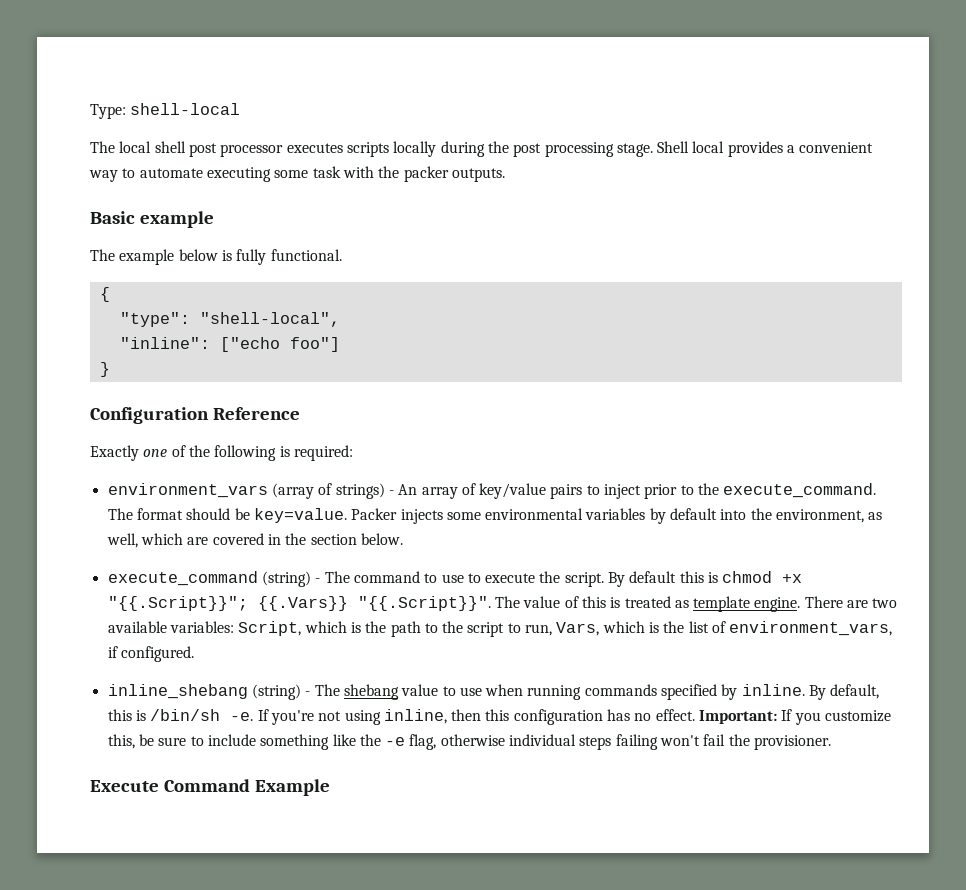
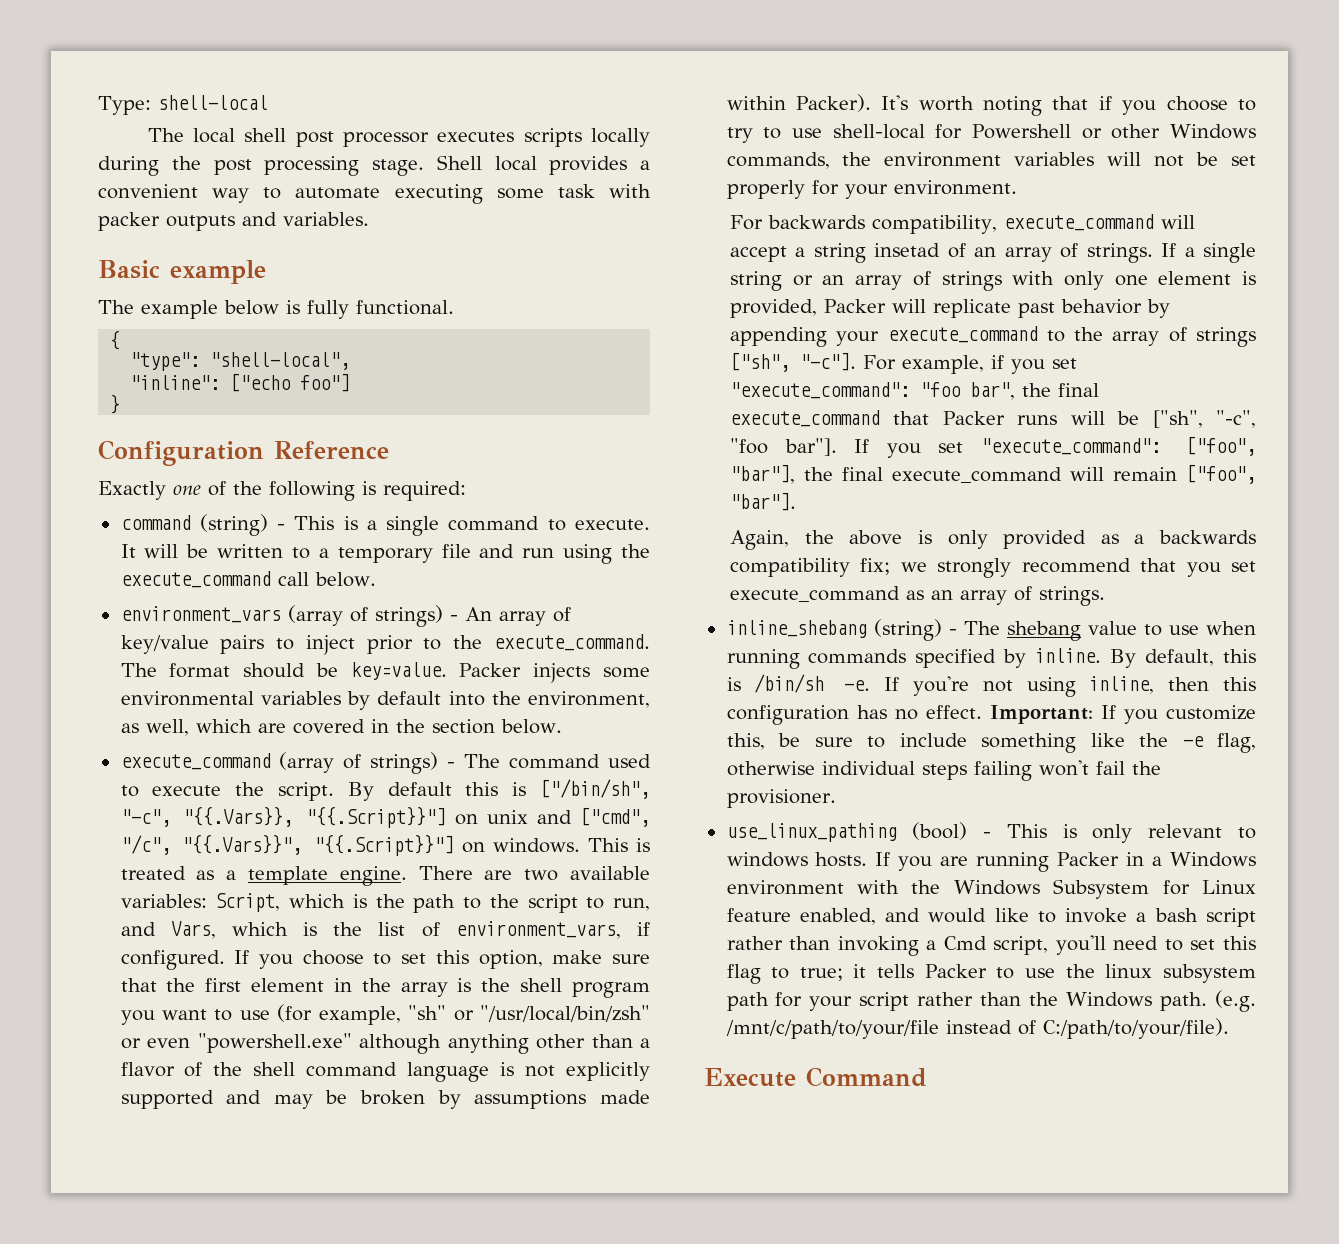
[378,166,505,182] the packer outputs. -> [98,212,369,231] packer outputs and variables.
(353, 453) none -> [120,514,651,536] [120,544,651,564] [120,571,376,588] // command (string) - This is a single command to execute. It will be written to a temporary file and run using the execute_command call below.
[261,571,311,587] (string) -> [279,752,439,774] (array of strings)
[424,573,464,583] to use -> [608,754,651,768] used
[722,571,803,583] [107,596,606,611] chmod +x "{{.Script}}"; {{.Vars}} "{{.Script}}". The value of this -> [540,779,650,799] [120,806,650,828] [120,834,628,856] ["/bin/sh", "-c", "{{.Vars}}, "{{.Script}}"] on unix and ["cmd", "/c", "{{.Vars}}", "{{.Script}}"] on windows. This
(689, 604) none -> [226,870,237,880] a
(553, 630) none -> [120,922,156,936] and
(194, 654) none -> [234,950,651,969] [120,978,651,998] [120,1004,650,1025] [120,1033,650,1054] [120,1062,650,1082] [120,1090,650,1109] [726,94,1256,116] [726,124,1256,143] [726,152,1256,169] [726,180,1017,199] [730,214,1195,234] [730,243,1256,263] [730,271,1256,291] [730,299,1171,318] [730,326,1256,347] [730,352,1078,374] [730,382,1100,400] [730,410,1256,428] [730,436,1256,458] [730,464,1256,484] [730,492,797,511] [730,530,1256,550] [730,558,1256,578] [730,586,1106,606] If you choose to set this option, make sure that the first element in the array is the shell program you want to use (for example, "sh" or "/usr/local/bin/zsh" or even "powershell.exe" although anything other than a flavor of the shell command language is not explicitly supported and may be broken by assumptions made within Packer). It's worth noting that if you choose to try to use shell-local for Powershell or other Windows commands, the environment variables will not be set properly for your environment. // For backwards compatibility, execute_command will accept a string insetad of an array of strings. If a single string or an array of strings with only one element is provided, Packer will replicate past behavior by appending your execute_command to the array of strings ["sh", "-c"]. For example, if you set "execute_command": "foo bar", the final execute_command that Packer runs will be ["sh", "-c", "foo bar"]. If you set "execute_command": ["foo", "bar"], the final execute_command will remain ["foo", "bar"]. // Again, the above is only provided as a backwards compatibility fix; we strongly recommend that you set execute_command as an array of strings.
(832, 742) none -> [726,822,1256,843] [726,852,1256,872] [726,879,1256,899] [726,908,1256,927] [726,935,1256,956] [726,964,1256,984] [726,990,1256,1012] [725,1018,1229,1039] // use_linux_pathing (bool) - This is only relevant to windows hosts. If you are running Packer in a Windows environment with the Windows Subsystem for Linux feature enabled, and would like to invoke a bash script rather than invoking a Cmd script, you'll need to set this flag to true; it tells Packer to use the linux subsystem path for your script rather than the Windows path. (e.g. /mnt/c/path/to/your/file instead of C:/path/to/your/file).
[254,779,330,796] Example -> (927, 1077) none

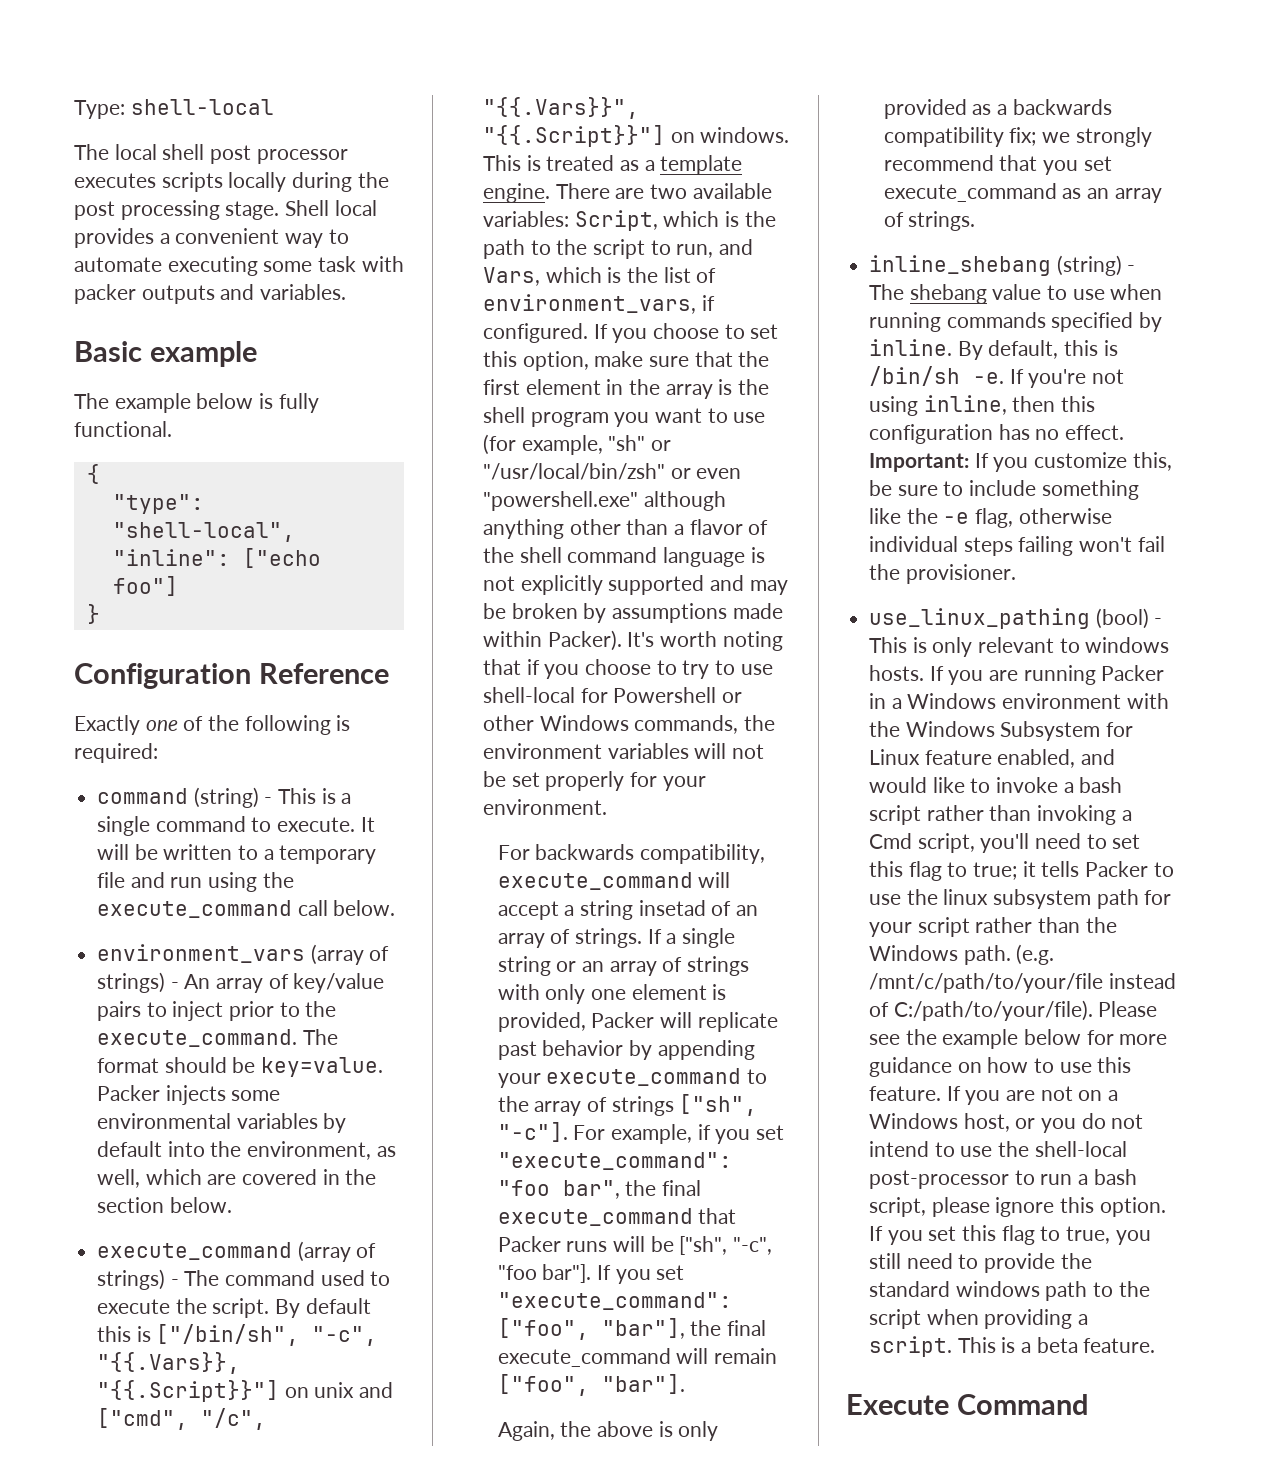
(1229, 1028) none -> [1098,1001,1158,1017] [869,1029,1168,1049] [869,1057,1132,1077] [869,1086,1119,1105] [869,1113,1144,1133] [869,1141,1127,1157] [869,1169,1137,1189] [869,1197,1166,1217] [869,1225,1151,1245] [869,1253,1092,1273] [869,1281,1150,1301] [869,1309,1089,1329] [869,1336,1156,1357] Please see the example below for more guidance on how to use this feature. If you are not on a Windows host, or you do not intend to use the shell-local post-processor to run a bash script, please ignore this option. If you set this flag to true, you still need to provide the standard windows path to the script when providing a script. This is a beta feature.

